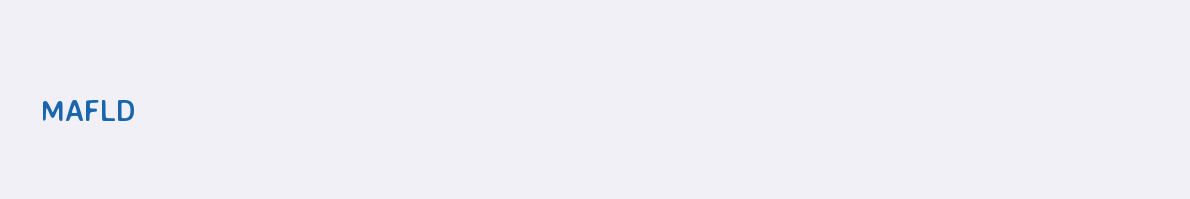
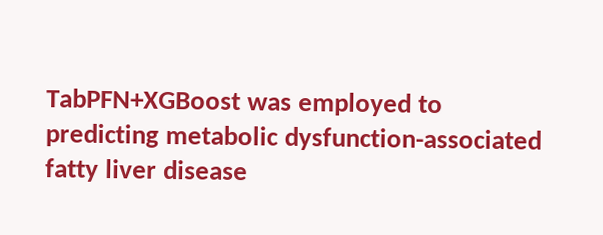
[41,100,136,121] MAFLD -> [46,88,444,117] [45,123,543,154] [45,158,249,182] TabPFN+XGBoost was employed to predicting metabolic dysfunction-associated fatty liver disease

